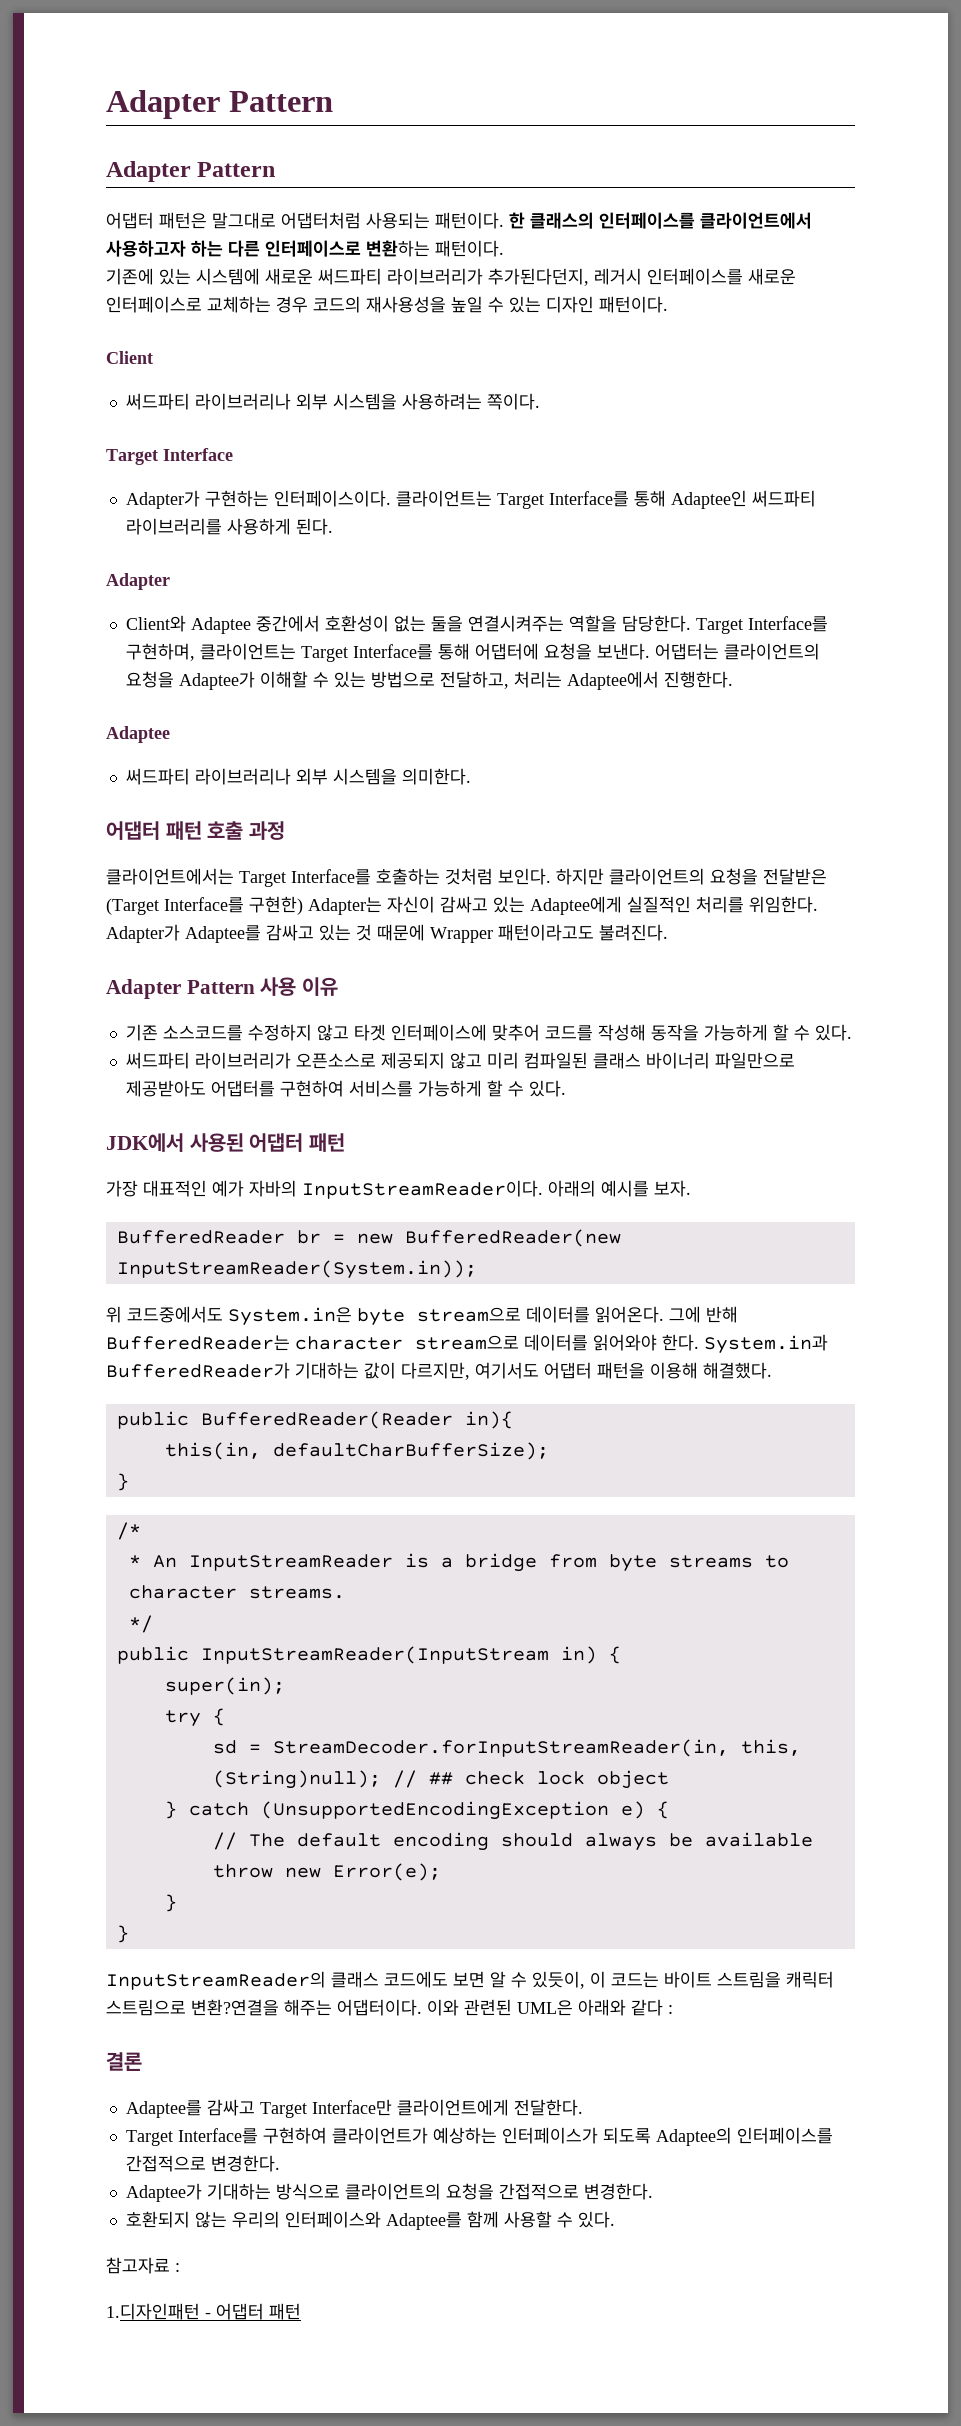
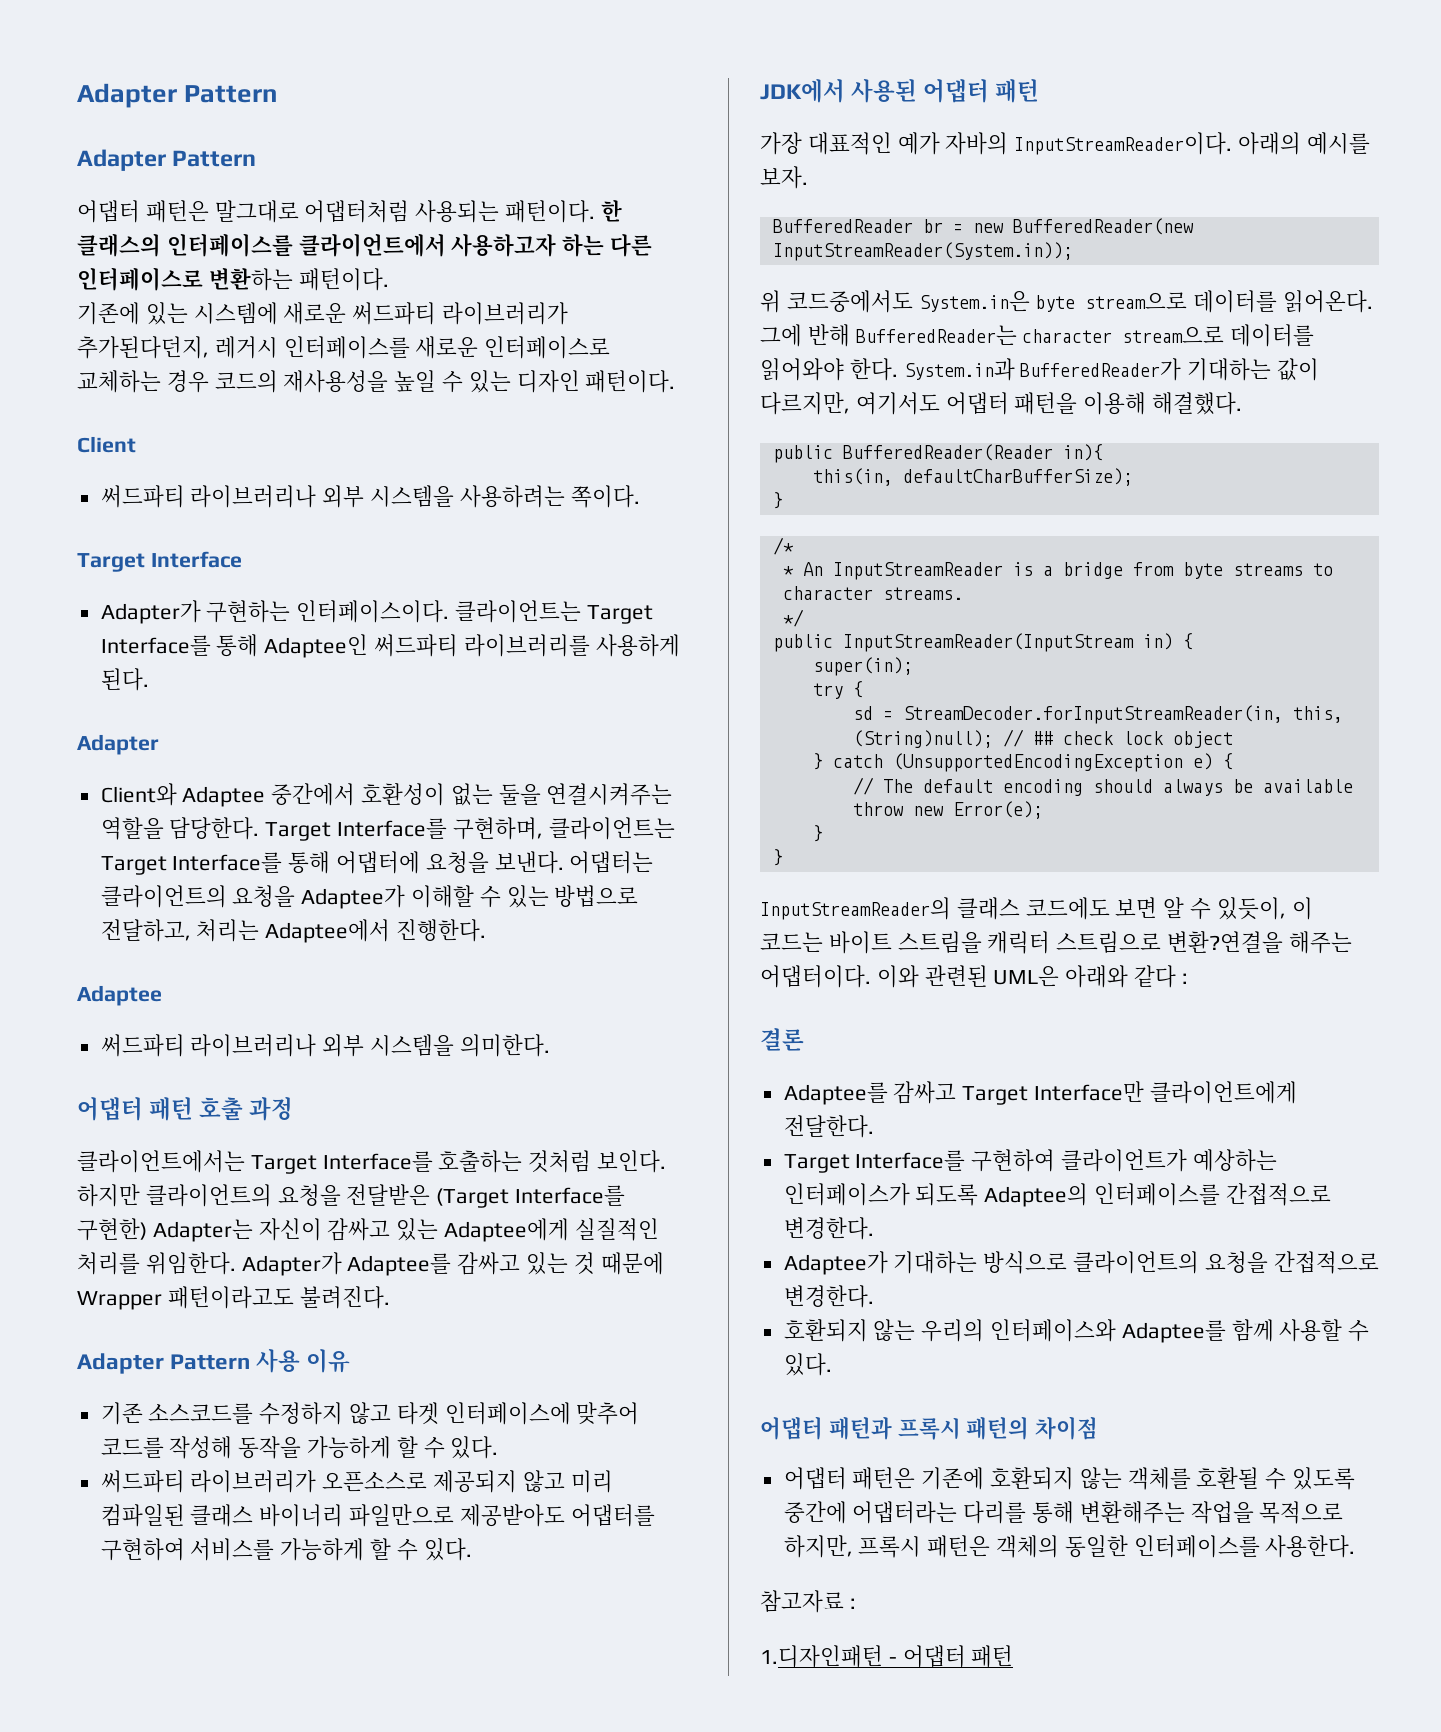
(615, 2219) none -> [760,1416,1099,1440] [783,1467,1356,1490] [783,1501,1344,1524] [783,1535,1356,1558] // 어댑터 패턴과 프록시 패턴의 차이점 // 어댑터 패턴은 기존에 호환되지 않는 객체를 호환될 수 있도록 중간에 어댑터라는 다리를 통해 변환해주는 작업을 목적으로 하지만, 프록시 패턴은 객체의 동일한 인터페이스를 사용한다.

